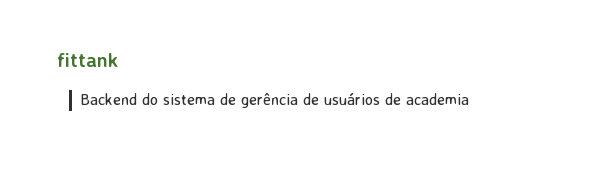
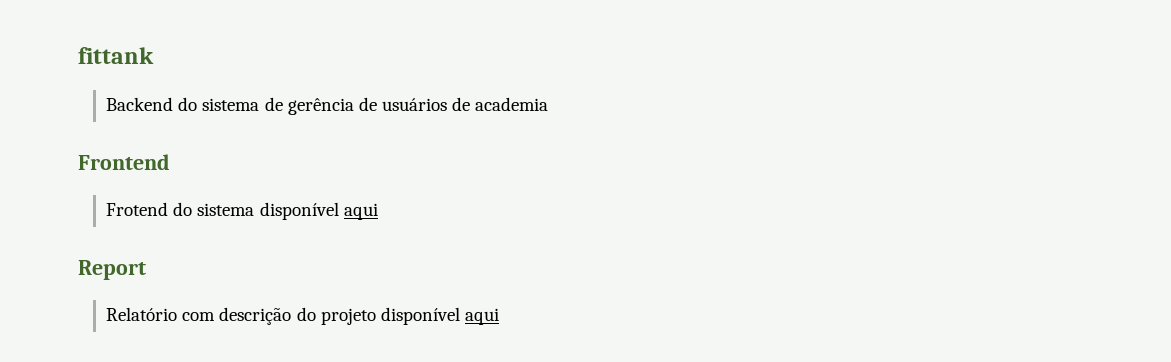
(470, 99) none -> [78,154,170,170] [106,202,378,220] [78,260,146,280] [106,307,499,325] // Frontend // Frotend do sistema disponível aqui // Report // Relatório com descrição do projeto disponível aqui

